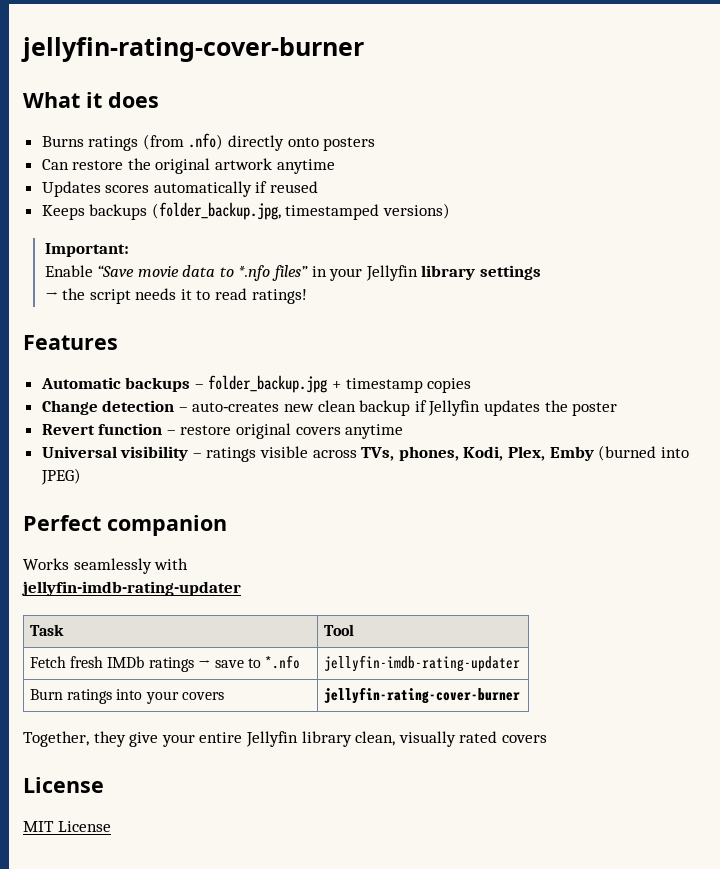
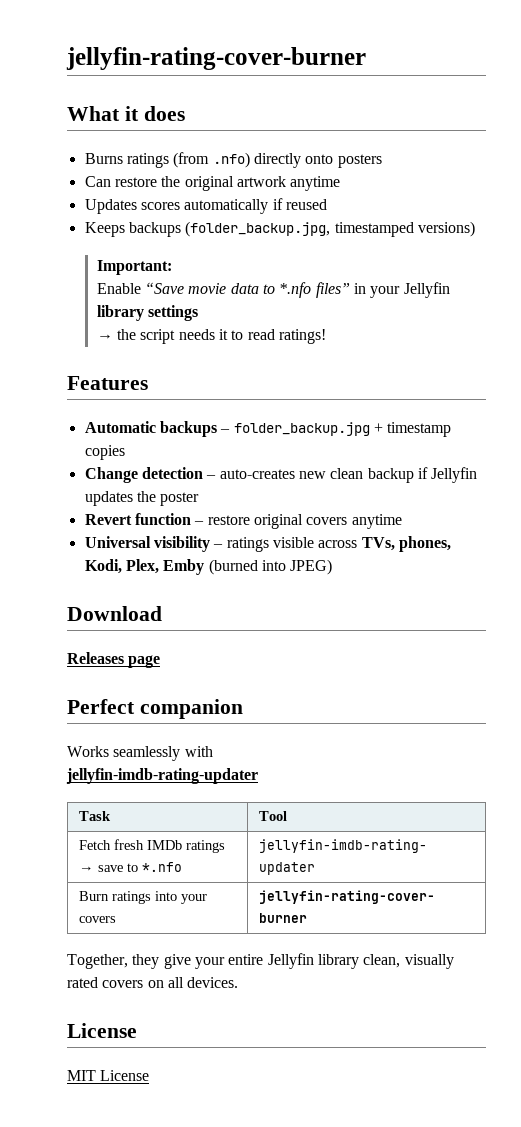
(81, 476) none -> [67,606,162,621] [67,652,161,668] // Download // Releases page
(547, 739) none -> [147,977,239,988] on all devices.

